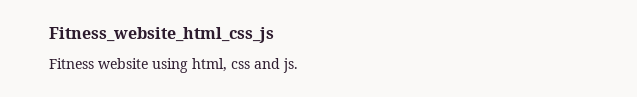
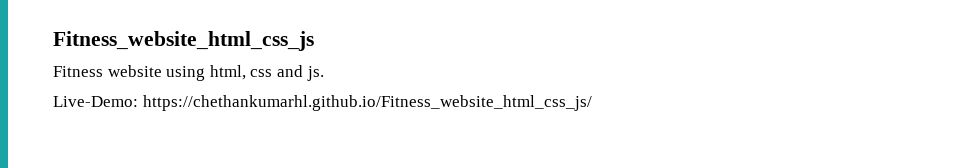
(298, 65) none -> [53,95,592,111] // Live-Demo: https://chethankumarhl.github.io/Fitness_website_html_css_js/

